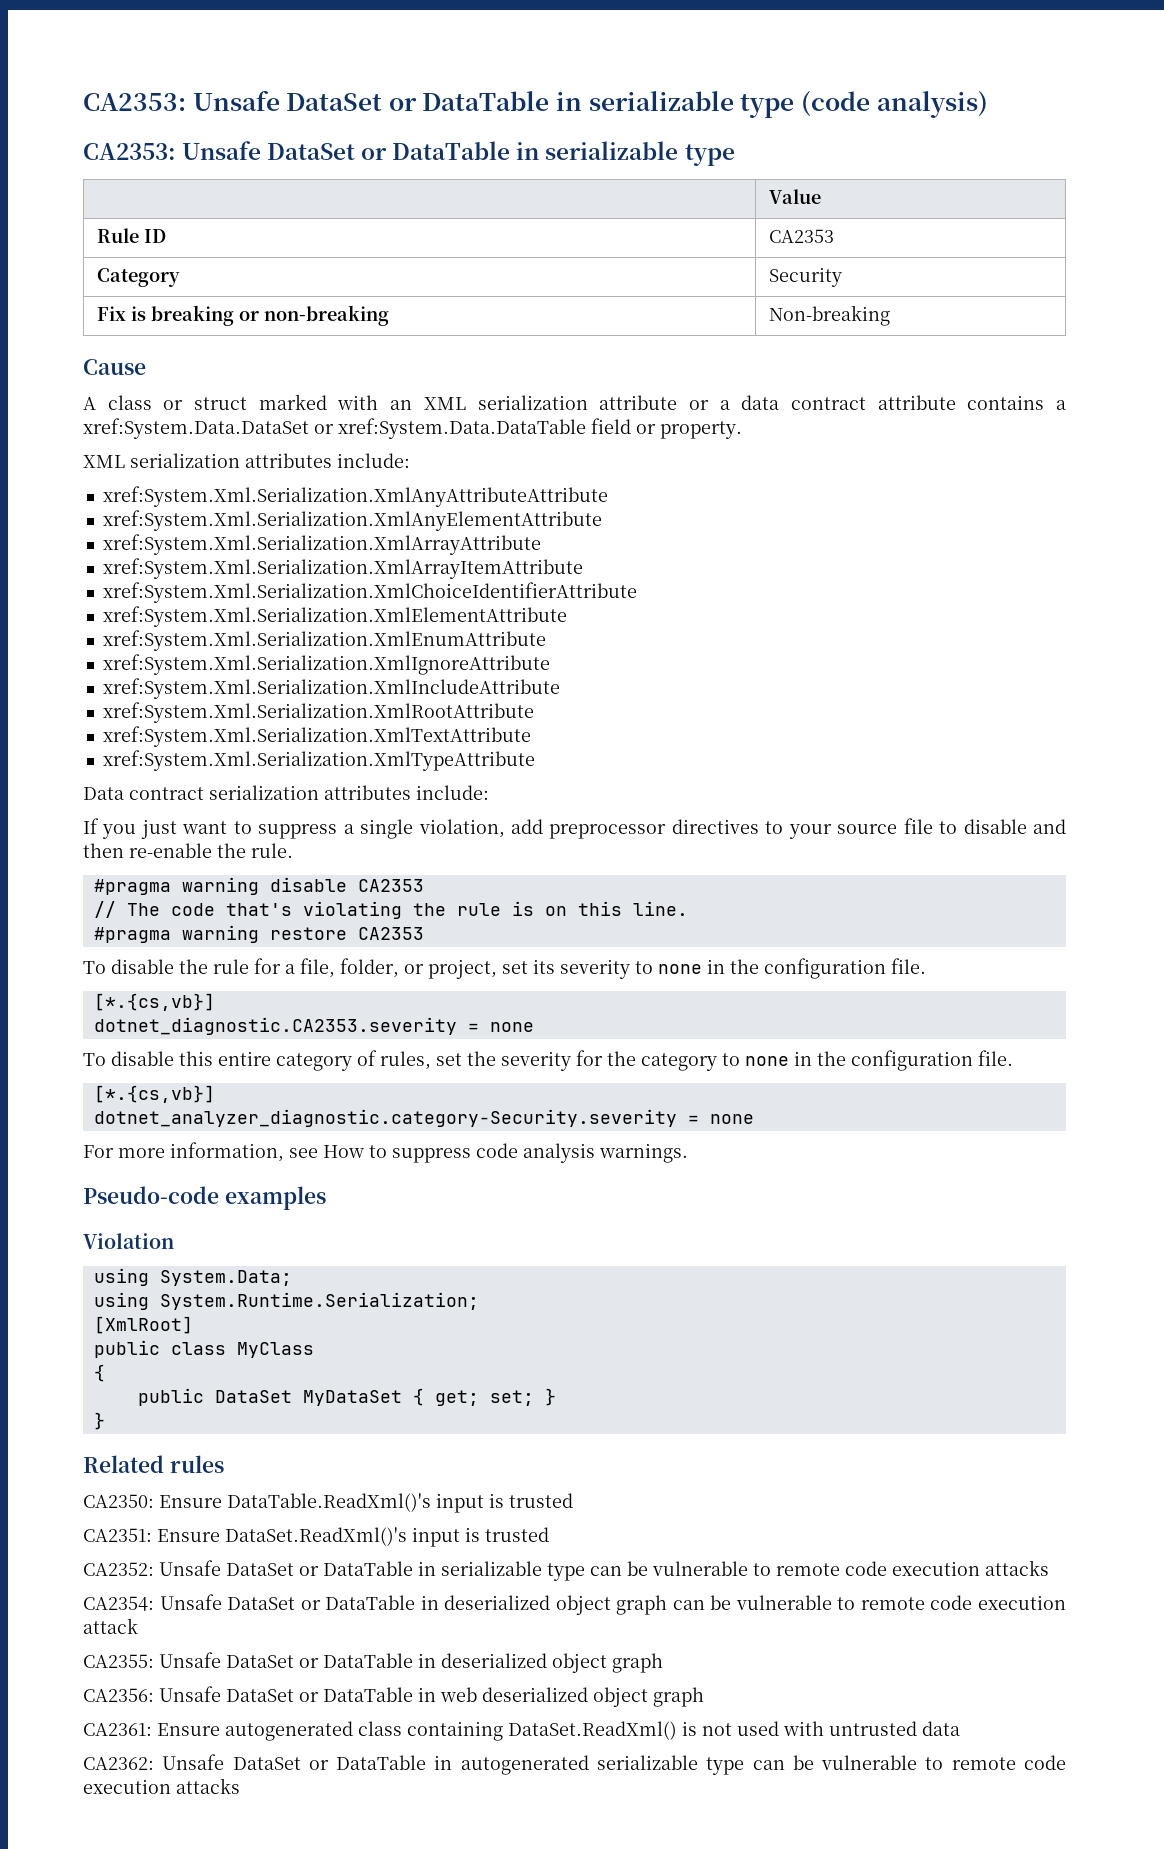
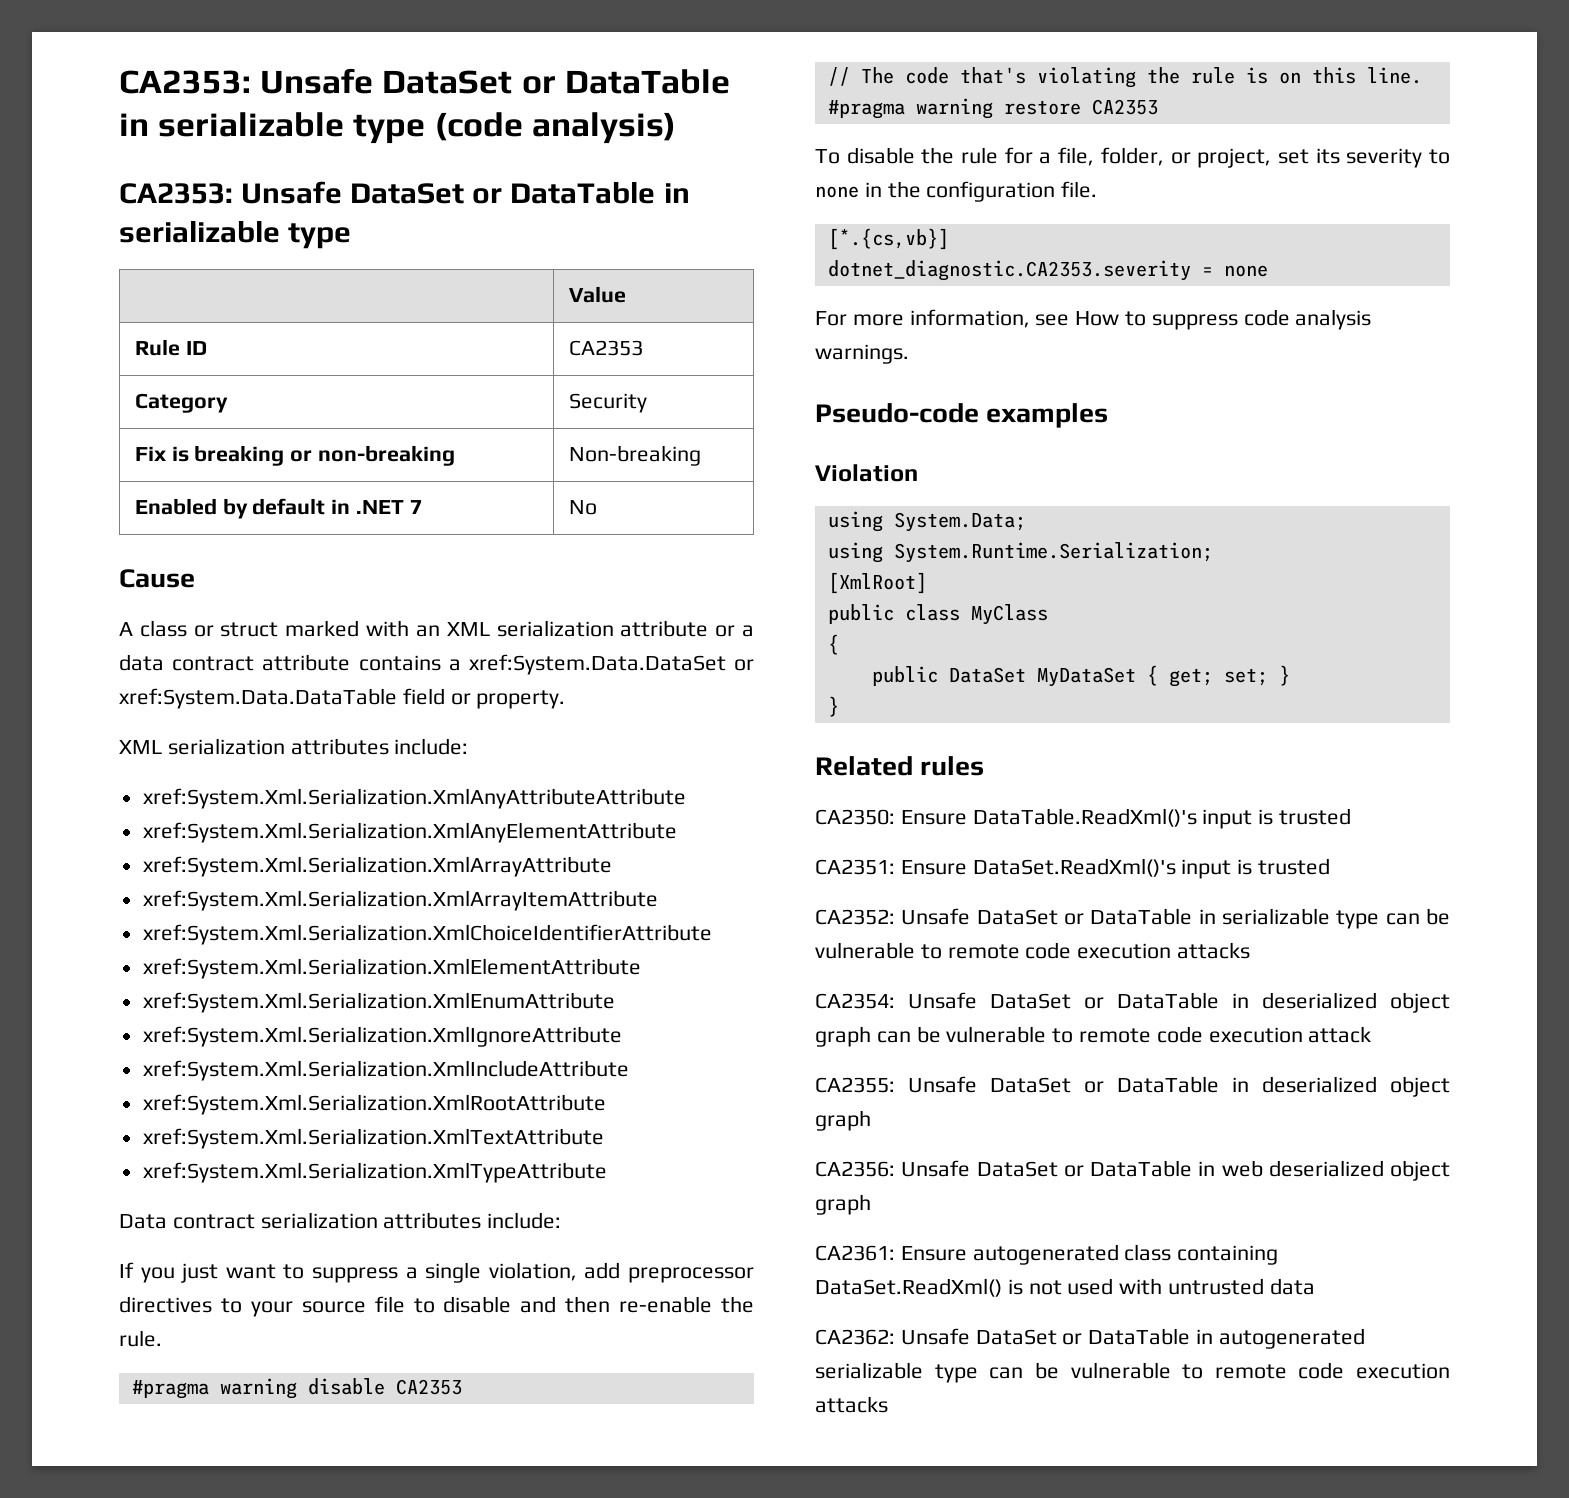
(890, 315) none -> [134,498,422,519] [568,500,597,515] // Enabled by default in .NET 7 | No
[83,1050,1013,1071] [93,1085,215,1103] [93,1109,754,1127] // To disable this entire category of rules, set the severity for the category to none in the configuration file. // [*.{cs,vb}] // dotnet_analyzer_diagnostic.category-Security.severity = none -> (1268, 271) none

